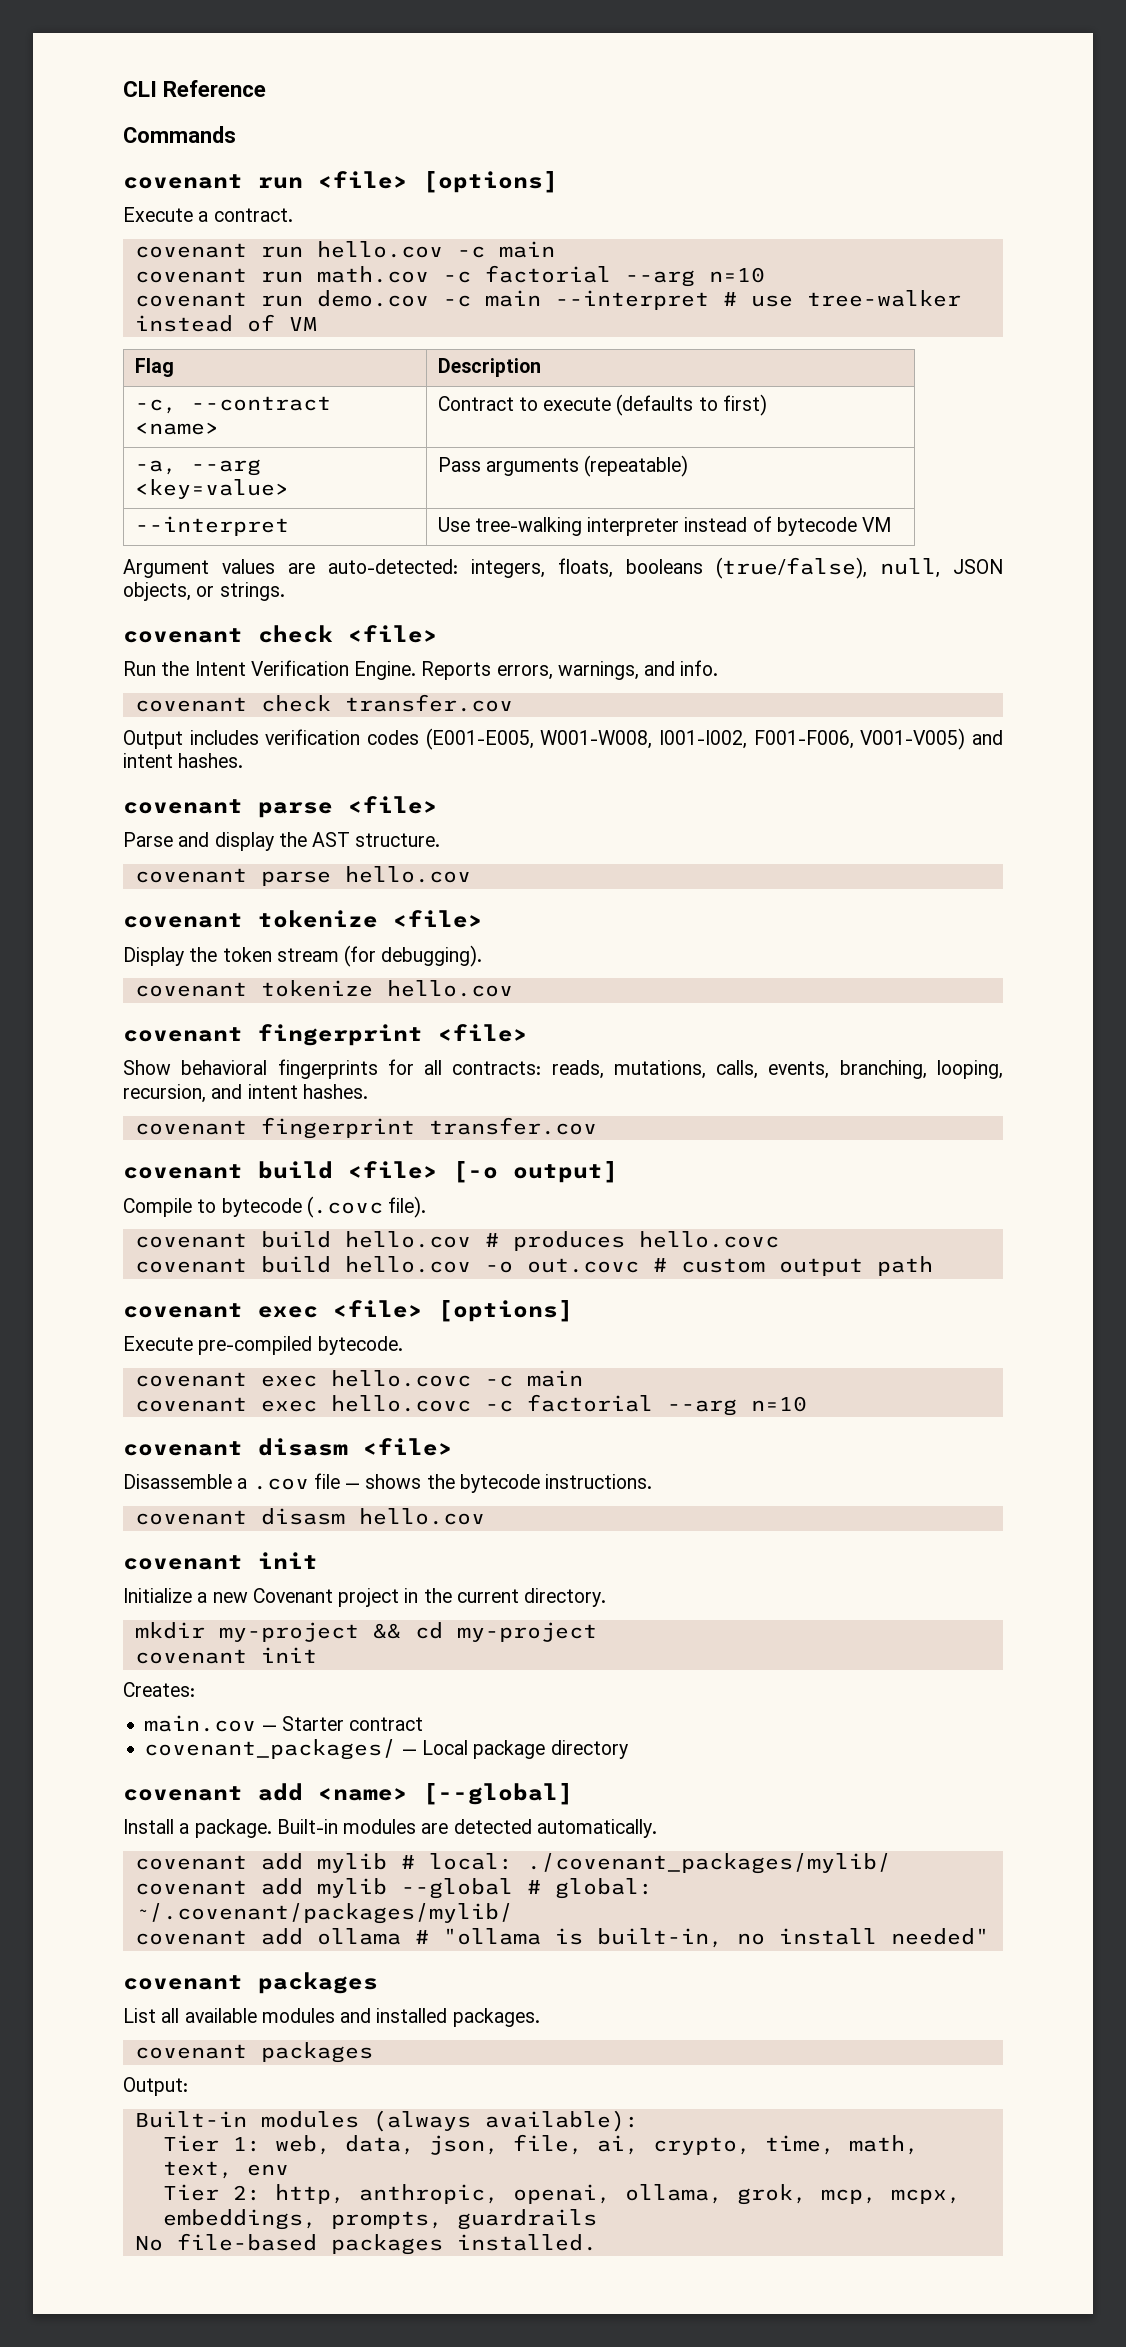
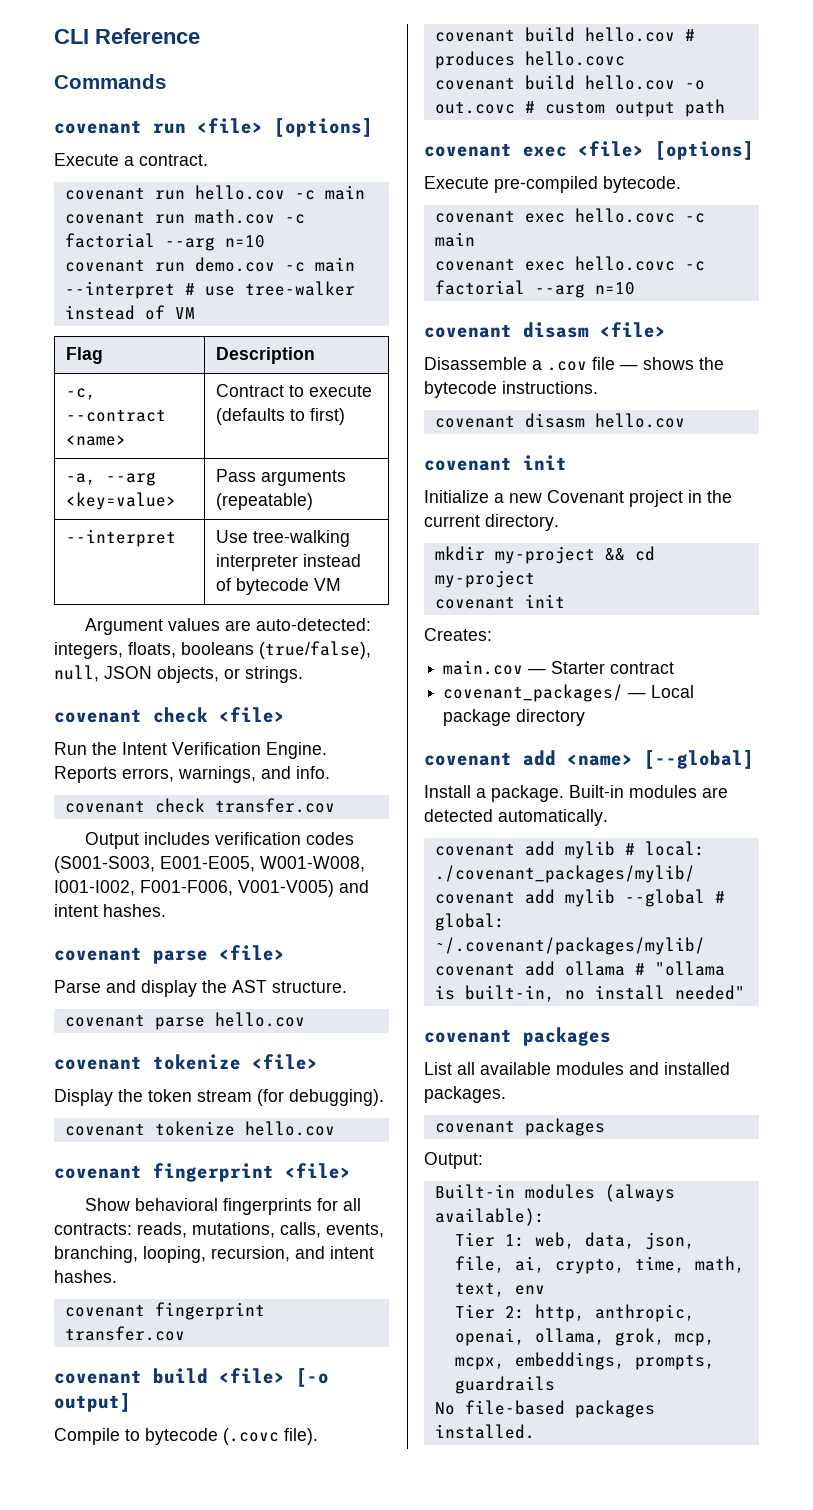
[425,728,534,750] (E001-E005, -> [54,856,255,873] (S001-S003, E001-E005,

